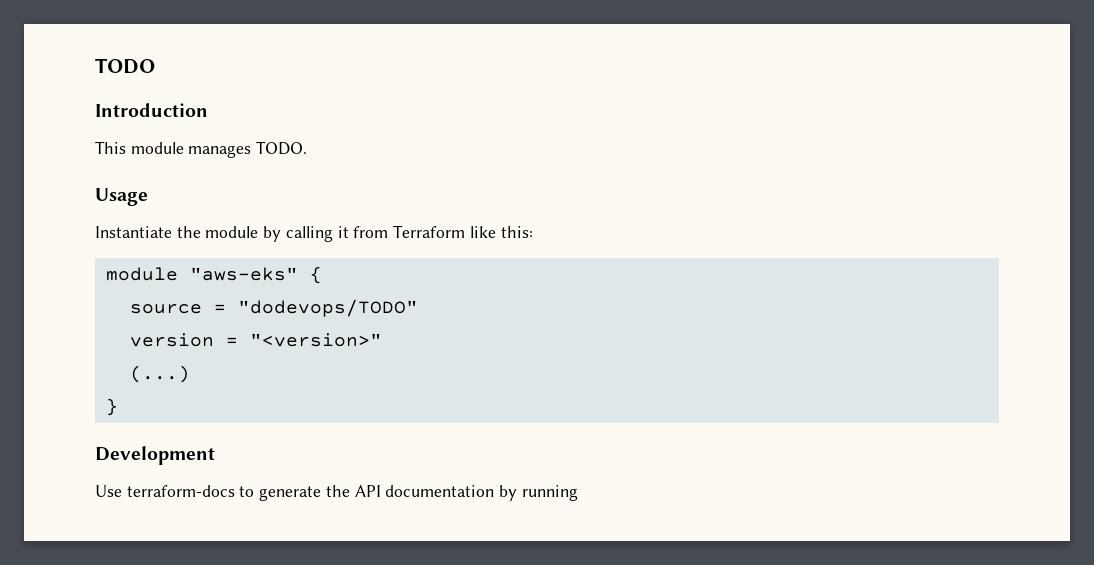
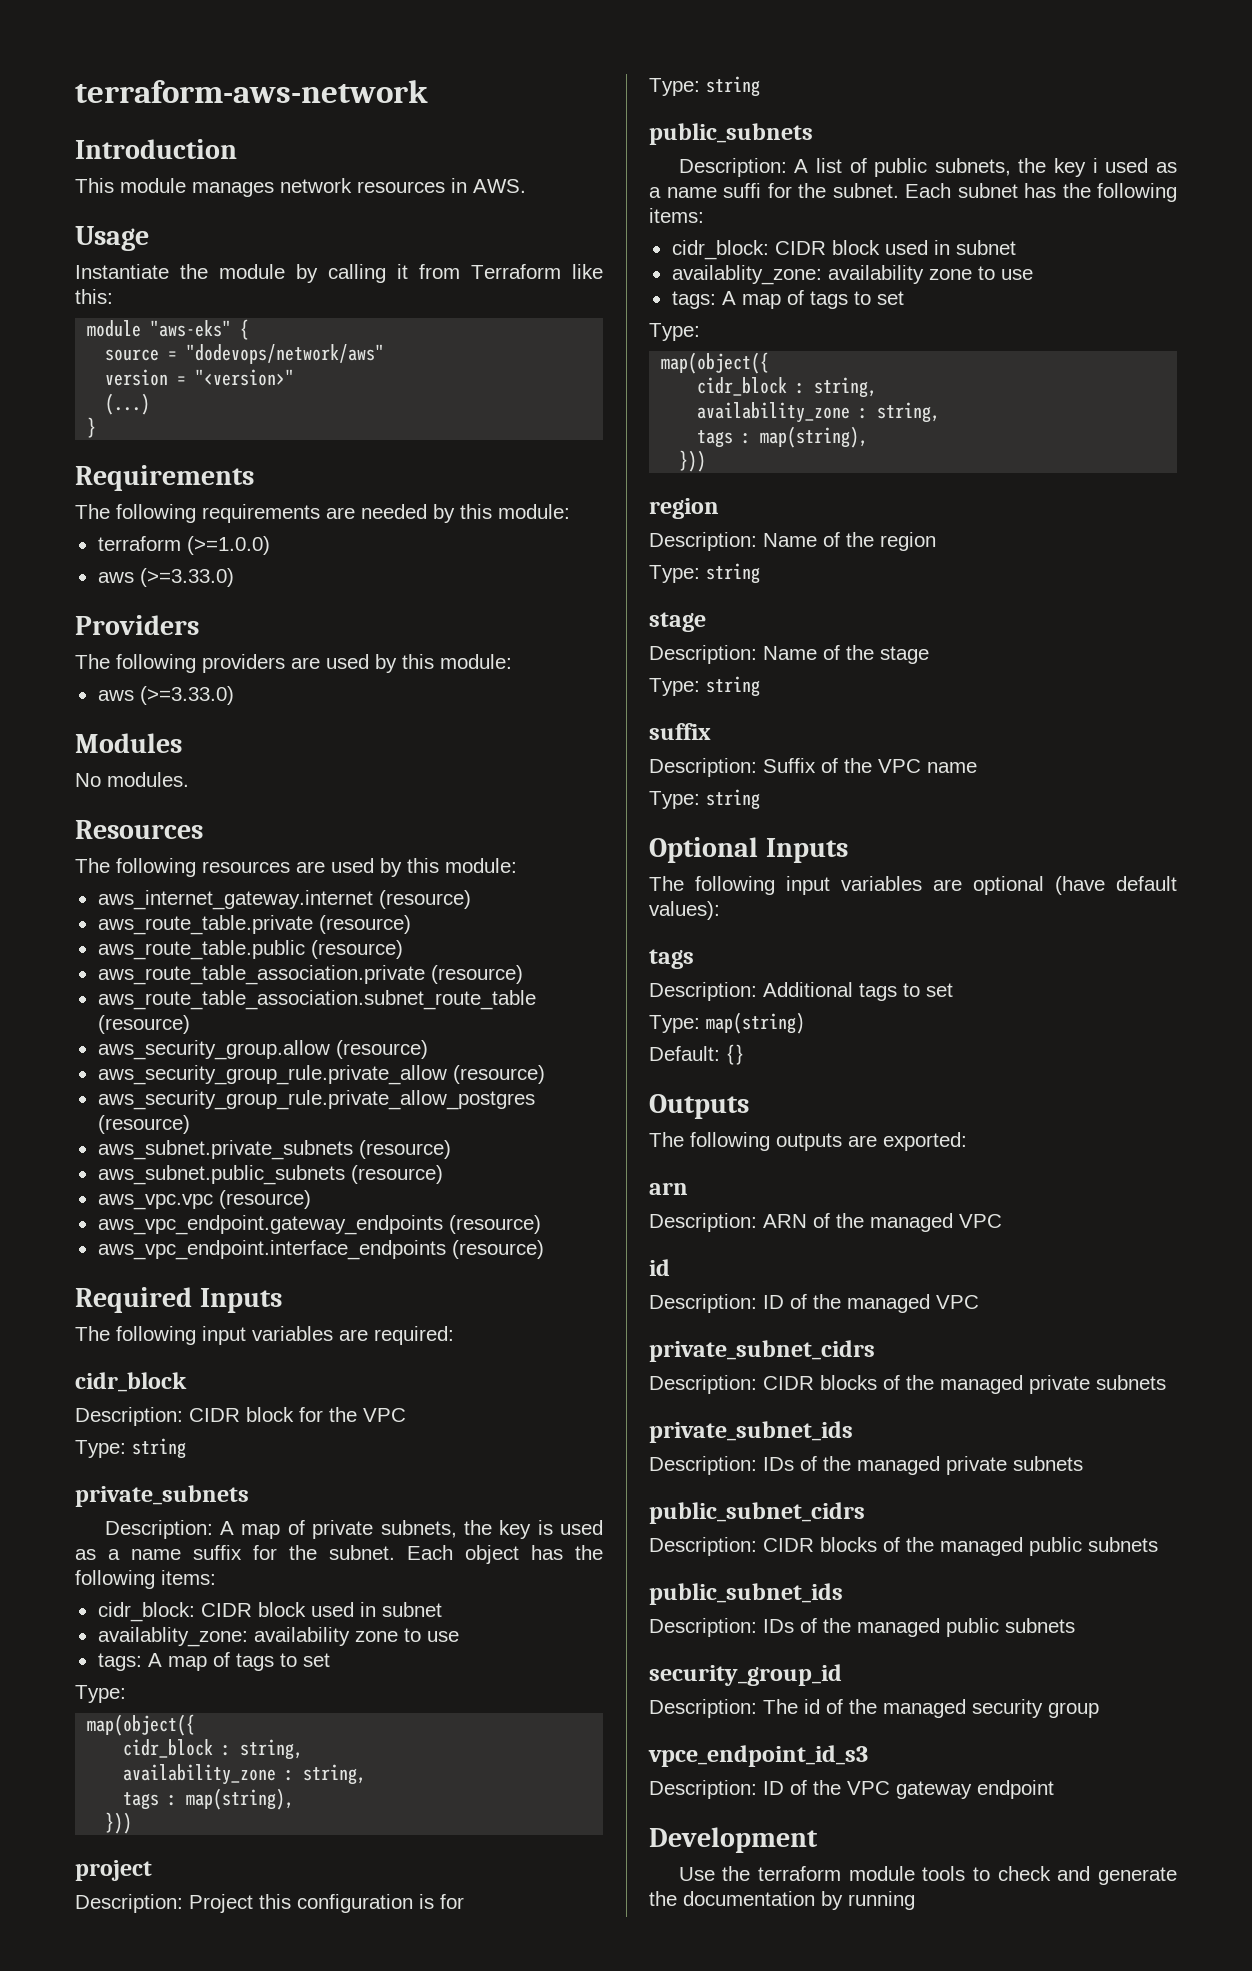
[95,58,155,74] TODO -> [75,80,428,103] terraform-aws-network
[256,141,308,155] TODO. -> [280,178,526,193] network resources in AWS.
[237,299,418,317] "dodevops/TODO" -> [186,344,385,364] "dodevops/network/aws"
[95,446,215,465] [95,485,255,497] Development // Use terraform-docs to -> [75,465,254,491] [75,504,570,523] [97,536,270,555] [97,568,234,587] [75,615,199,635] [75,654,512,673] [97,686,234,705] [75,733,182,753] [75,772,189,787] [75,820,203,839] [75,858,517,877] [97,890,471,910] [97,915,411,935] [97,940,403,960] [97,965,523,985] [97,990,536,1010] [97,1015,190,1034] [97,1040,428,1060] [97,1065,545,1085] [97,1090,535,1110] [97,1115,190,1134] [97,1140,451,1160] [97,1165,443,1185] [97,1190,311,1210] [97,1215,541,1235] [97,1240,544,1260] [75,1287,282,1313] [75,1326,454,1345] [75,1372,187,1392] [75,1407,406,1426] [75,1438,186,1459] [75,1485,249,1507] [104,1520,604,1539] [75,1545,603,1564] [75,1570,216,1589] [97,1602,442,1622] [97,1627,459,1647] [97,1652,330,1671] [75,1685,126,1703] [87,1714,196,1736] [123,1739,304,1760] [123,1764,367,1785] [123,1788,295,1810] [105,1812,133,1834] [75,1860,152,1881] [75,1894,464,1913] [649,76,760,97] [649,123,813,145] [678,158,1177,177] [649,183,1177,202] [649,208,704,223] [671,240,1016,260] [671,265,1033,285] [671,290,904,309] [649,323,700,341] [661,352,770,374] [697,377,878,398] [697,402,941,423] [697,426,869,448] [679,450,707,472] [649,498,719,519] [649,532,936,551] [649,563,760,584] [649,612,706,632] [649,645,929,664] [649,676,760,697] [649,723,711,740] [649,758,977,777] [649,789,760,810] [649,837,848,863] [649,876,1177,895] [649,901,720,920] [649,949,694,969] [649,982,953,1001] [649,1012,805,1034] [649,1044,744,1065] [649,1094,749,1119] [649,1132,967,1151] [649,1182,688,1195] [649,1213,1002,1232] [649,1259,670,1276] [649,1294,979,1313] [649,1340,875,1362] [649,1375,1166,1394] [649,1421,853,1443] [649,1456,1083,1475] [649,1502,865,1524] [649,1537,1158,1556] [649,1583,843,1605] [649,1618,1075,1637] [649,1664,842,1686] [649,1699,1099,1718] [648,1745,868,1767] [649,1780,1054,1799] [649,1827,818,1853] [678,1866,1091,1881] Requirements // The following requirements are needed by this module: // terraform (>=1.0.0) // aws (>=3.33.0) // Providers // The following providers are used by this module: // aws (>=3.33.0) // Modules // No modules. // Resources // The following resources are used by this module: // aws_internet_gateway.internet (resource) // aws_route_table.private (resource) // aws_route_table.public (resource) // aws_route_table_association.private (resource) // aws_route_table_association.subnet_route_table (resource) // aws_security_group.allow (resource) // aws_security_group_rule.private_allow (resource) // aws_security_group_rule.private_allow_postgres (resource) // aws_subnet.private_subnets (resource) // aws_subnet.public_subnets (resource) // aws_vpc.vpc (resource) // aws_vpc_endpoint.gateway_endpoints (resource) // aws_vpc_endpoint.interface_endpoints (resource) // Required Inputs // The following input variables are required: // cidr_block // Description: CIDR block for the VPC // Type: string // private_subnets // Description: A map of private subnets, the key is used as a name suffix for the subnet. Each object has the following items: // cidr_block: CIDR block used in subnet // availablity_zone: availability zone to use // tags: A map of tags to set // Type: // map(object({ // cidr_block : string, // availability_zone : string, // tags : map(string), // })) // project // Description: Project this configuration is for // Type: string // public_subnets // Description: A list of public subnets, the key i used as a name suffi for the subnet. Each subnet has the following items: // cidr_block: CIDR block used in subnet // availablity_zone: availability zone to use // tags: A map of tags to set // Type: // map(object({ // cidr_block : string, // availability_zone : string, // tags : map(string), // })) // region // Description: Name of the region // Type: string // stage // Description: Name of the stage // Type: string // suffix // Description: Suffix of the VPC name // Type: string // Optional Inputs // The following input variables are optional (have default values): // tags // Description: Additional tags to set // Type: map(string) // Default: {} // Outputs // The following outputs are exported: // arn // Description: ARN of the managed VPC // id // Description: ID of the managed VPC // private_subnet_cidrs // Description: CIDR blocks of the managed private subnets // private_subnet_ids // Description: IDs of the managed private subnets // public_subnet_cidrs // Description: CIDR blocks of the managed public subnets // public_subnet_ids // Description: IDs of the managed public subnets // security_group_id // Description: The id of the managed security group // vpce_endpoint_id_s3 // Description: ID of the VPC gateway endpoint // Development // Use the terraform module tools to check and
[354,485,381,497] API -> (677, 1898) none

